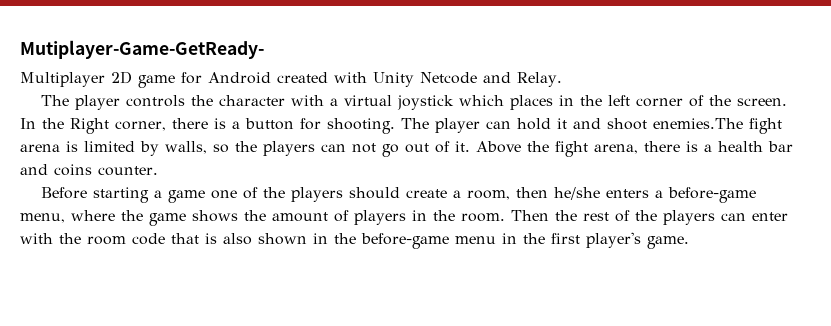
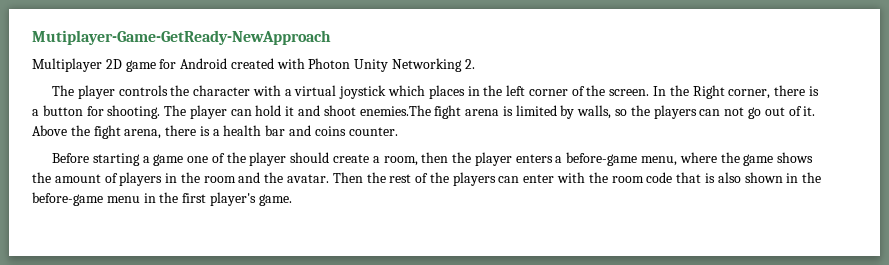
[20,40,264,59] Mutiplayer-Game-GetReady- -> [32,30,331,45] Mutiplayer-Game-GetReady-NewApproach
[373,72,562,87] Unity Netcode and Relay. -> [308,58,475,72] Photon Unity Networking 2.
[290,187,343,202] players -> [249,152,287,166] player
[553,187,600,200] he/she -> [452,152,512,166] the player
[461,213,505,222] room. -> [203,172,330,183] room and the avatar.

